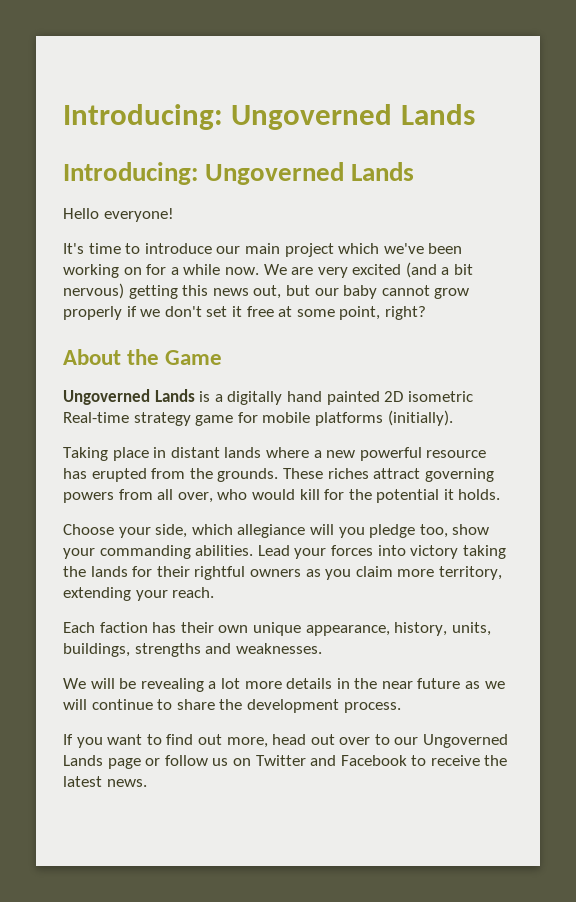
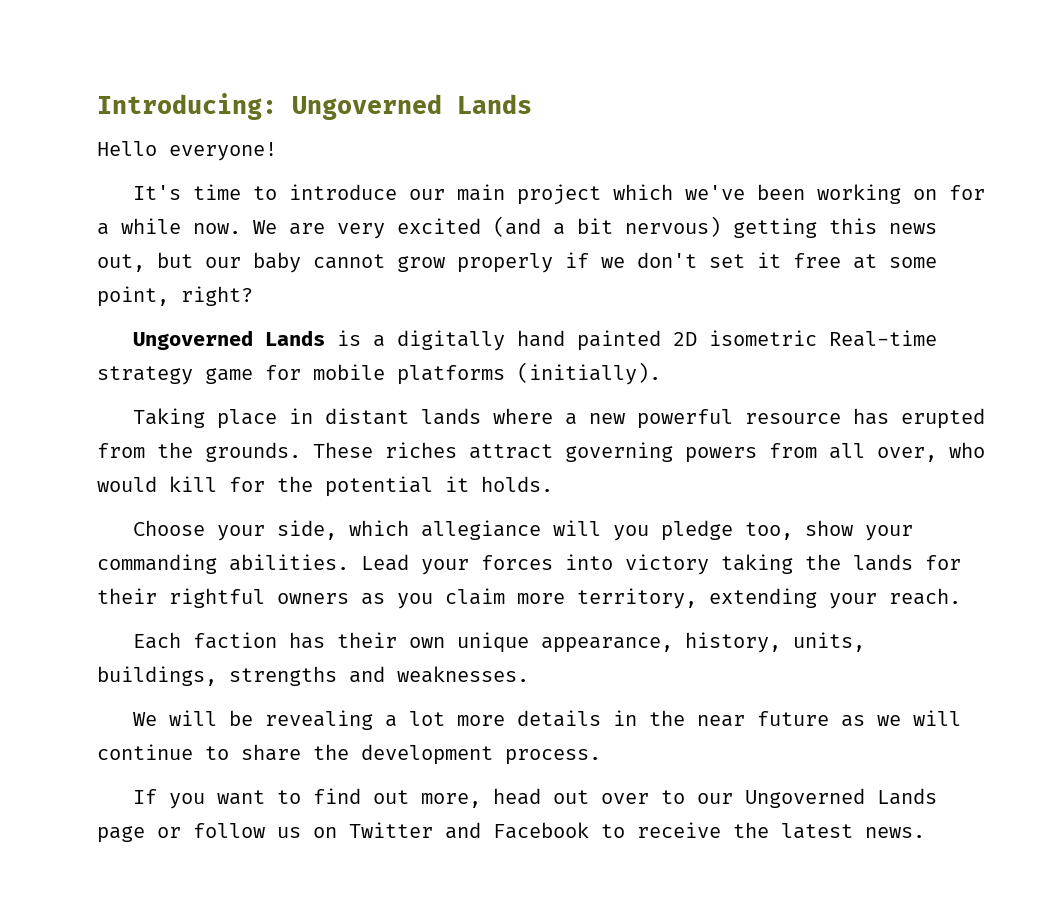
[63,104,475,130] [63,162,415,185] Introducing: Ungoverned Lands // Introducing: Ungoverned Lands -> [97,93,532,120] Introducing: Ungoverned Lands
[63,349,223,365] // About the Game -> (253, 296) none

